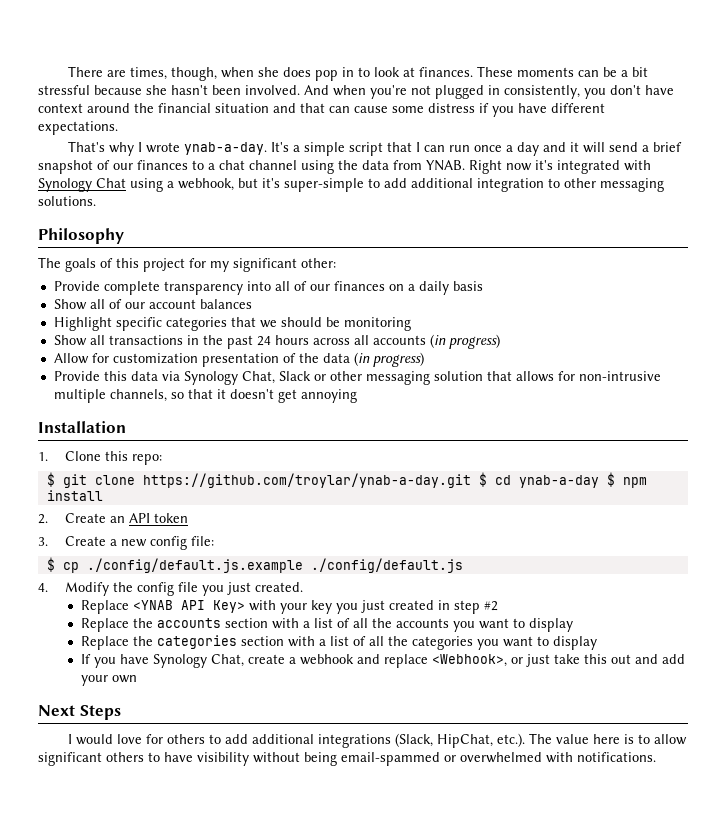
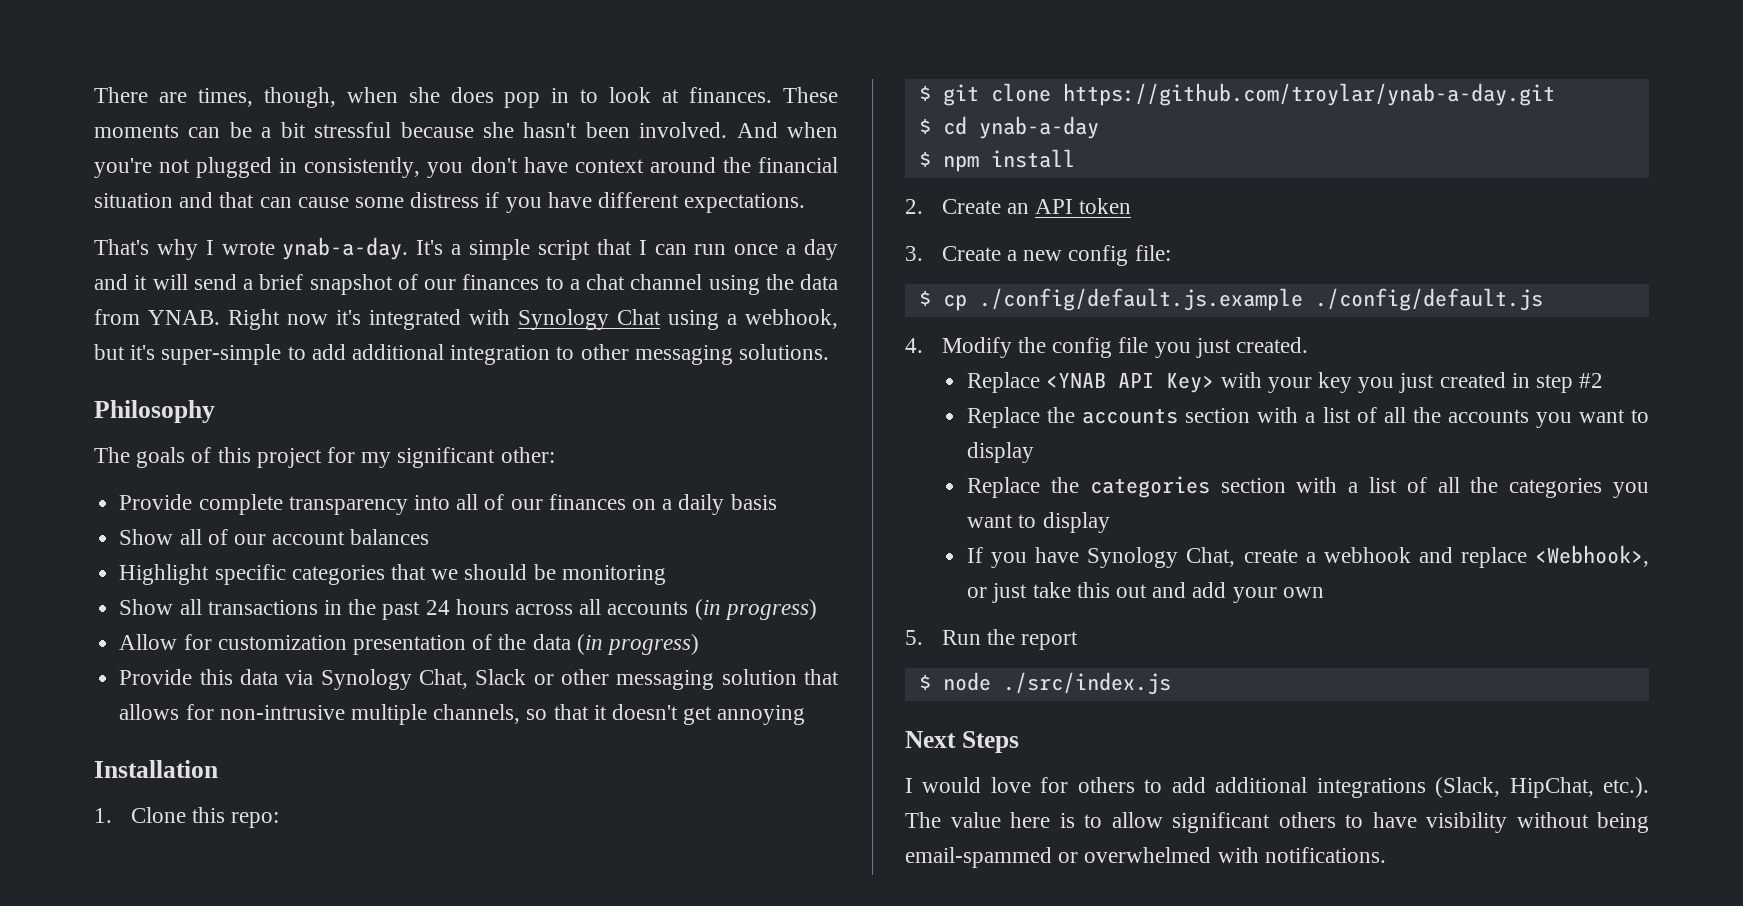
(471, 480) none -> (1555, 94) //
(599, 481) none -> (1099, 127) //
(137, 679) none -> [905,629,1079,650] [918,672,1171,695] // 5. Run the report // $ node ./src/index.js

